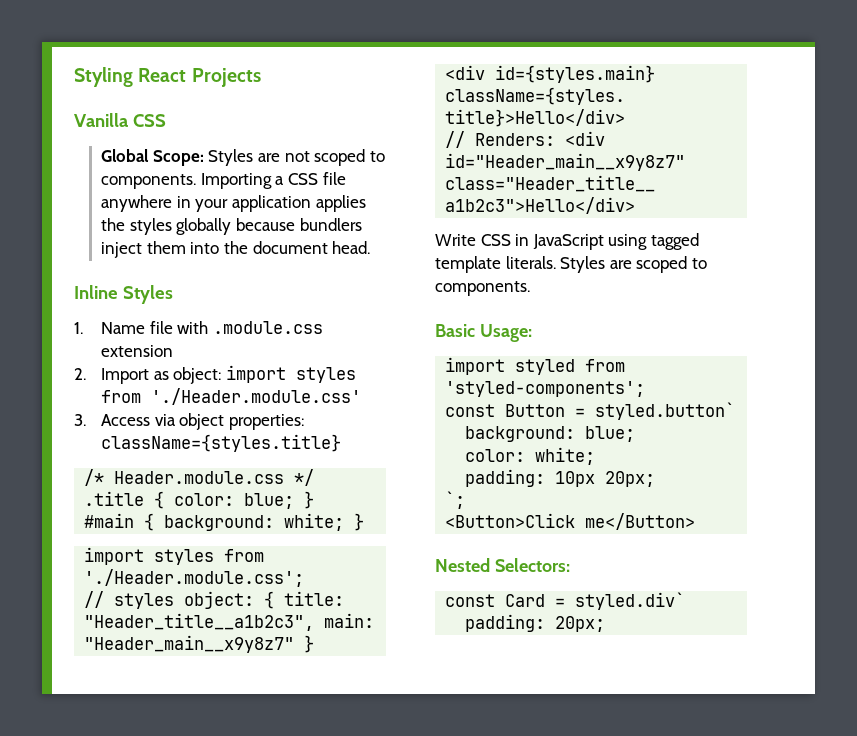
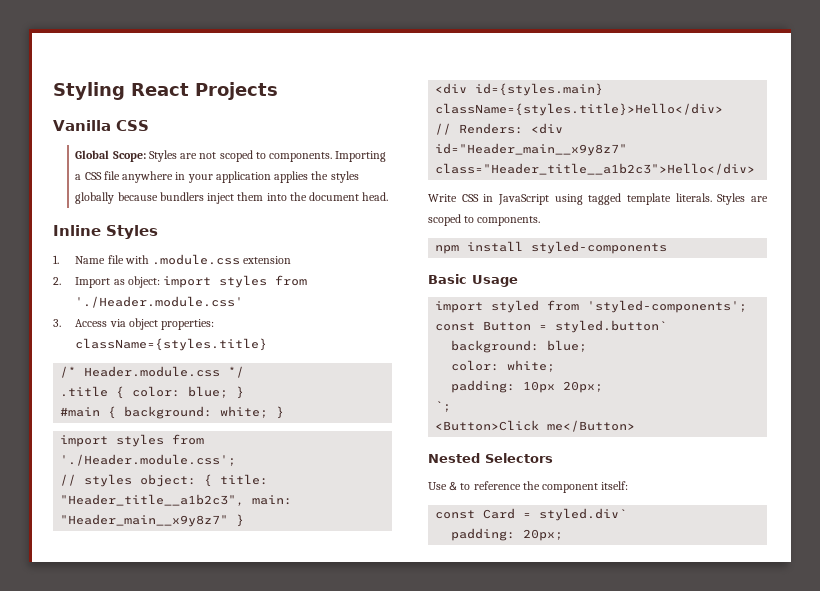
(530, 288) none -> [435,241,668,254] // npm install styled-components
[479,324,532,342] Usage: -> [472,275,518,287] Usage
[494,558,570,572] Selectors: -> [485,453,553,463] [428,481,629,493] Selectors // Use & to reference the component itself:

